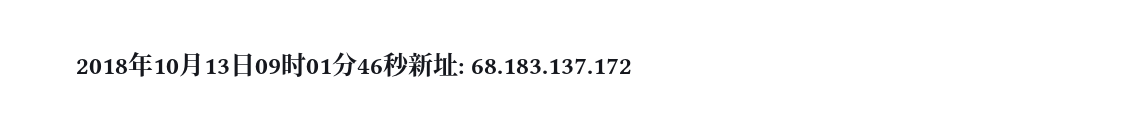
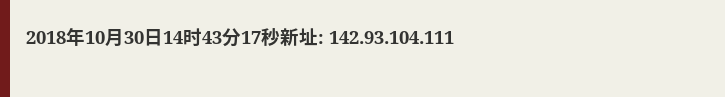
[204,52,383,77] 13日09时01分46 -> [124,28,261,47] 30日14时43分17
[470,58,632,74] 68.183.137.172 -> [329,31,454,44] 142.93.104.111

